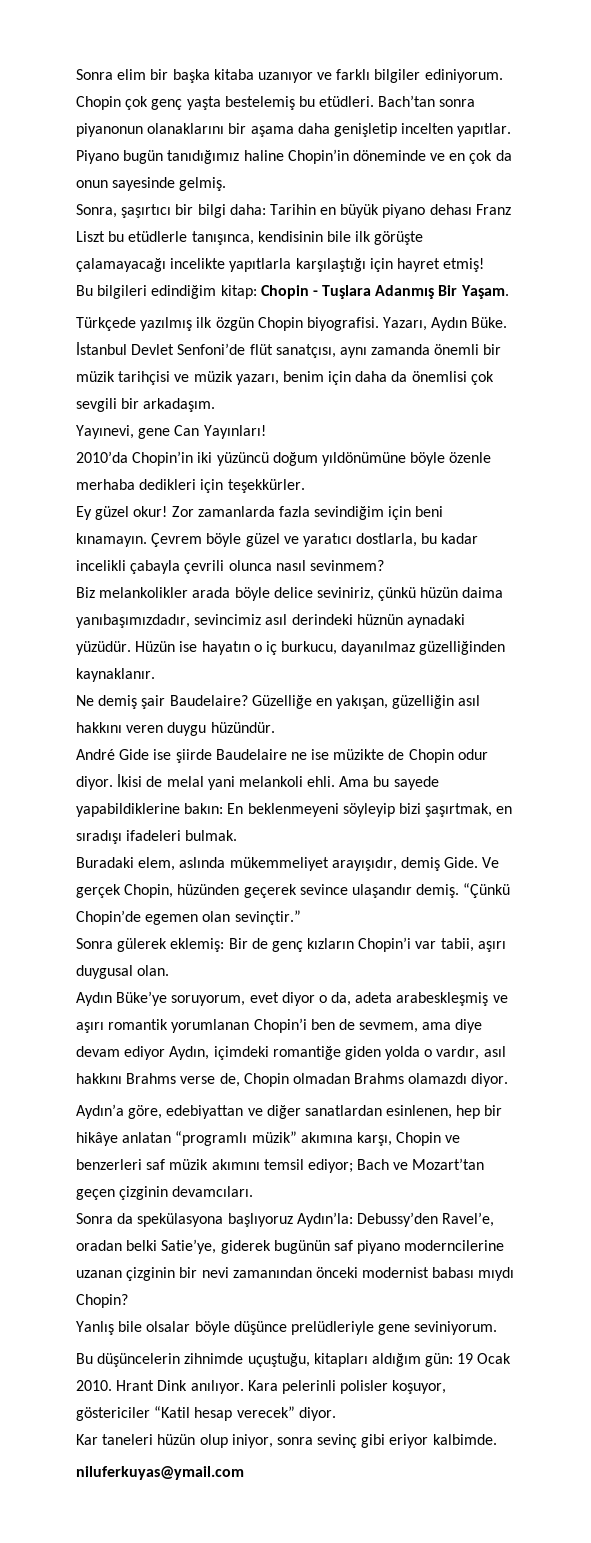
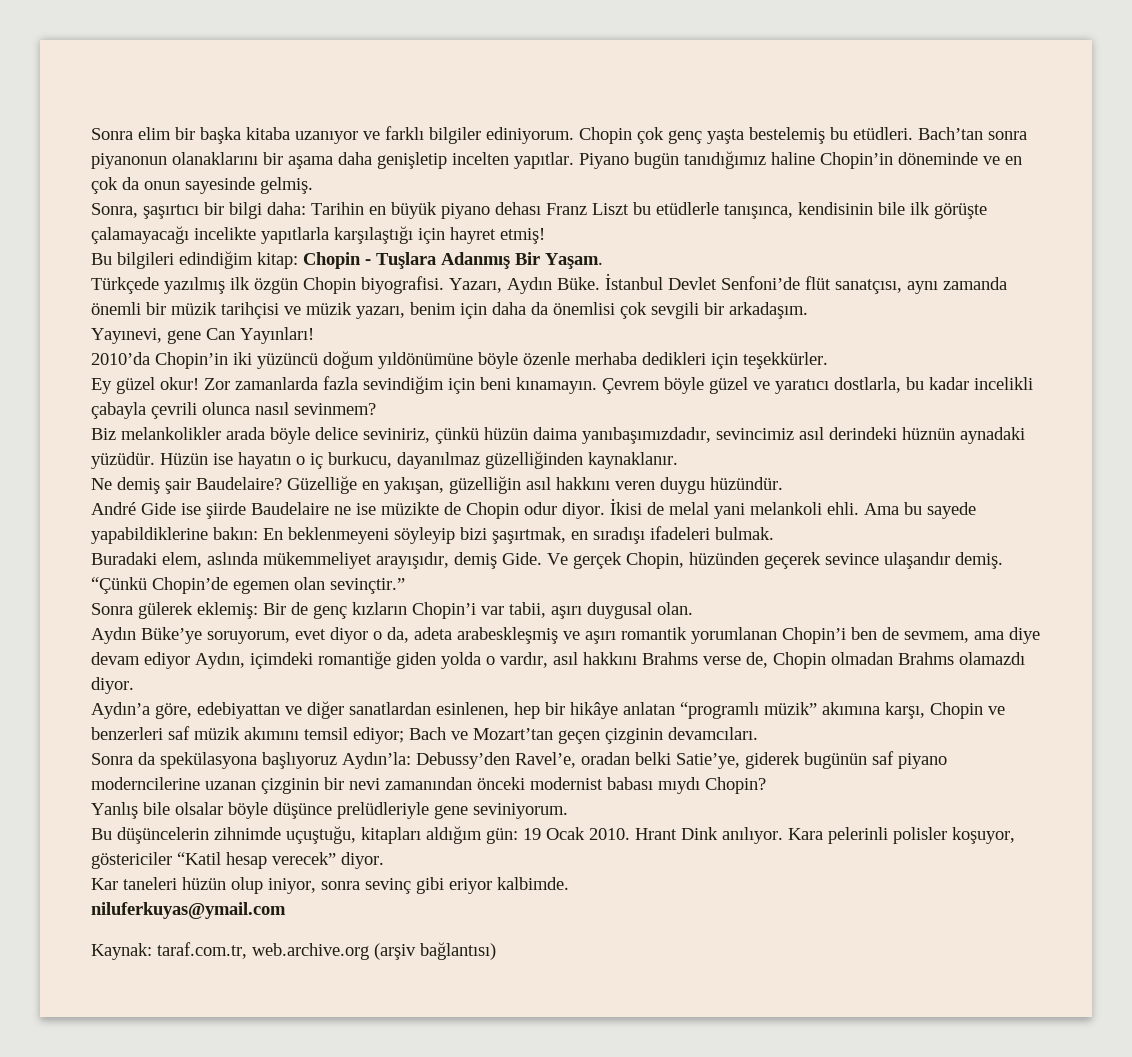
(244, 1473) none -> [91,942,496,960] // Kaynak: taraf.com.tr, web.archive.org (arşiv bağlantısı)

